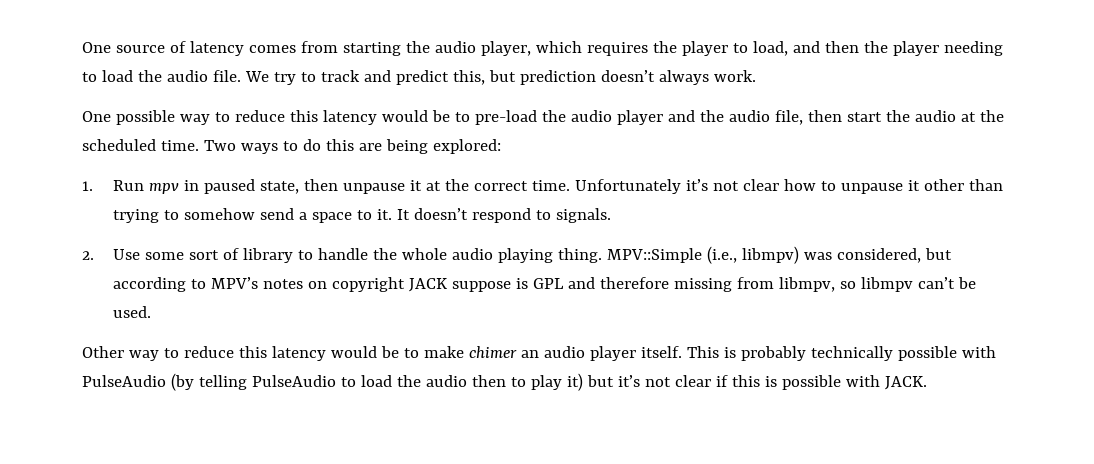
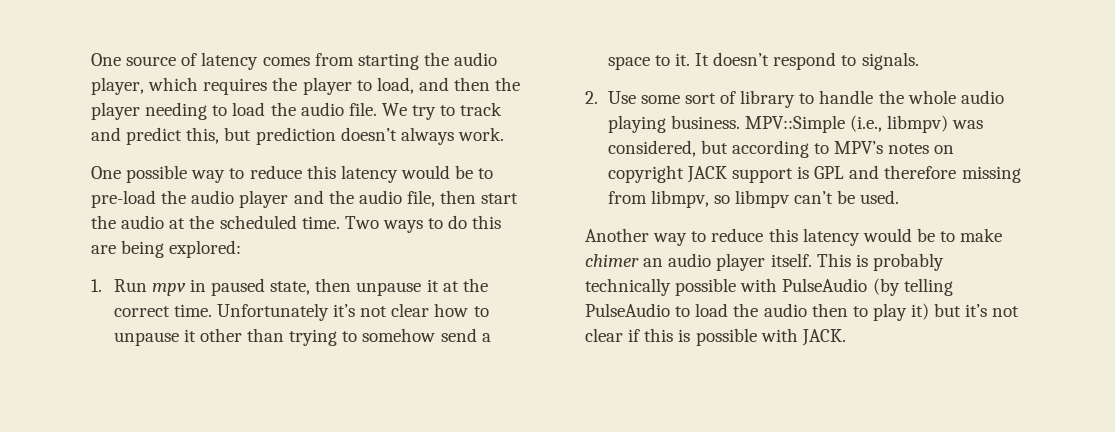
[558,248,603,263] thing. -> [670,115,740,129] business.
[452,281,512,292] suppose -> [731,168,793,183] support
[82,346,124,358] Other -> [585,228,649,242] Another

